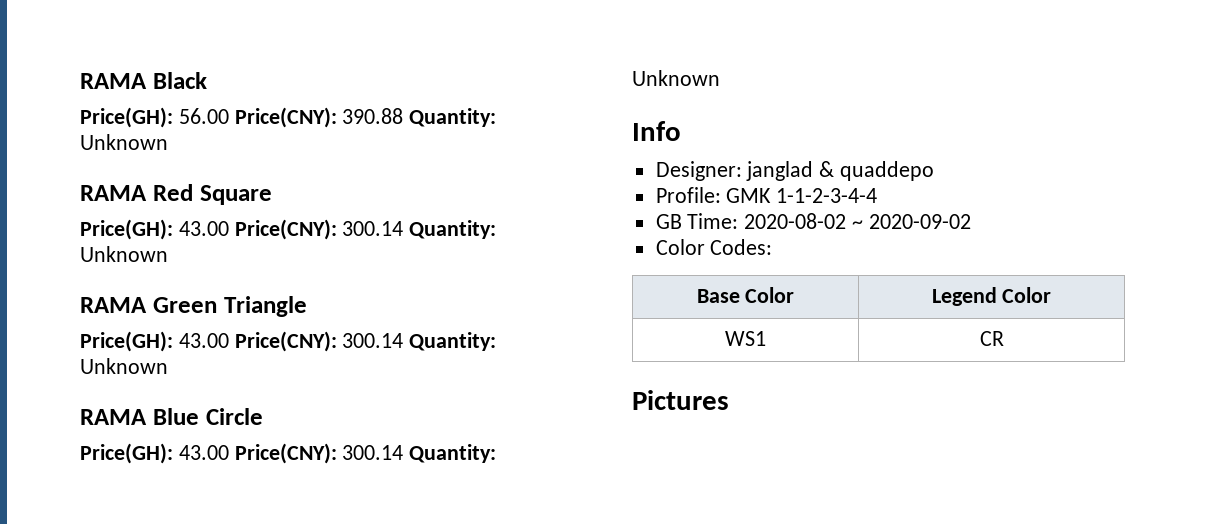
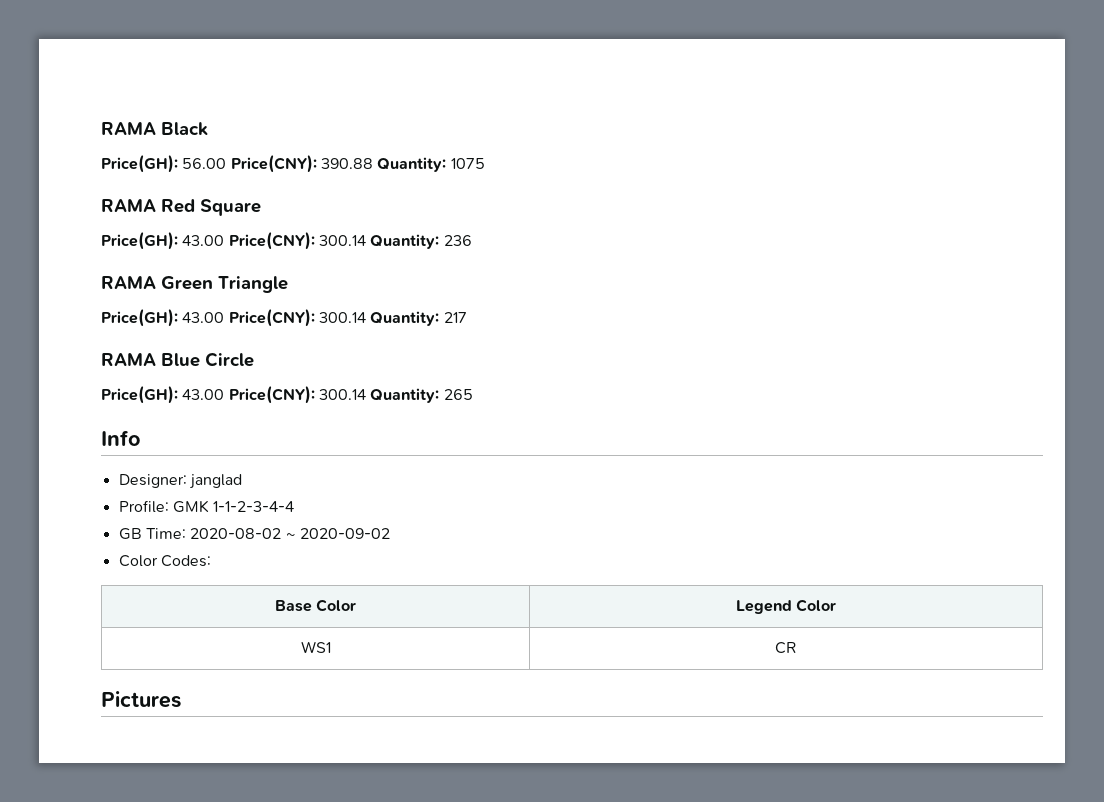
[80,134,168,150] Unknown -> [450,158,485,169] 1075
[80,246,168,262] Unknown -> [443,235,472,246] 236
[80,358,168,374] Unknown -> [443,312,467,323] 217
[632,70,720,86] Unknown -> [443,389,473,400] 265
[819,161,935,181] & quaddepo -> (242, 481) none

